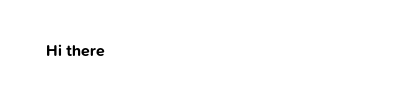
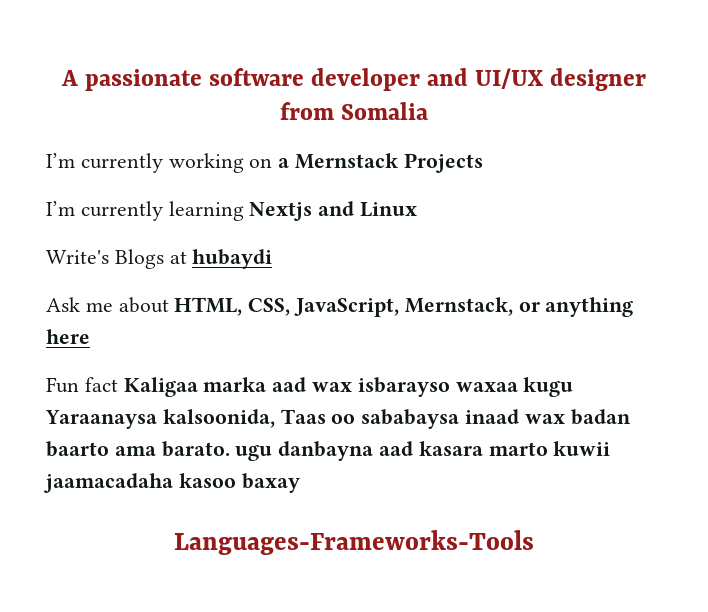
[46,44,106,57] Hi there -> [60,68,647,91] [279,102,429,120] [46,153,483,173] [46,201,418,221] [46,249,273,269] [46,297,634,317] [46,329,90,344] [46,377,574,397] [45,409,631,429] [46,441,611,461] [44,473,300,493] [174,530,534,555] A passionate software developer and UI/UX designer from Somalia // I’m currently working on a Mernstack Projects // I’m currently learning Nextjs and Linux // Write's Blogs at hubaydi // Ask me about HTML, CSS, JavaScript, Mernstack, or anything here // Fun fact Kaligaa marka aad wax isbarayso waxaa kugu Yaraanaysa kalsoonida, Taas oo sababaysa inaad wax badan baarto ama barato. ugu danbayna aad kasara marto kuwii jaamacadaha kasoo baxay // Languages-Frameworks-Tools

